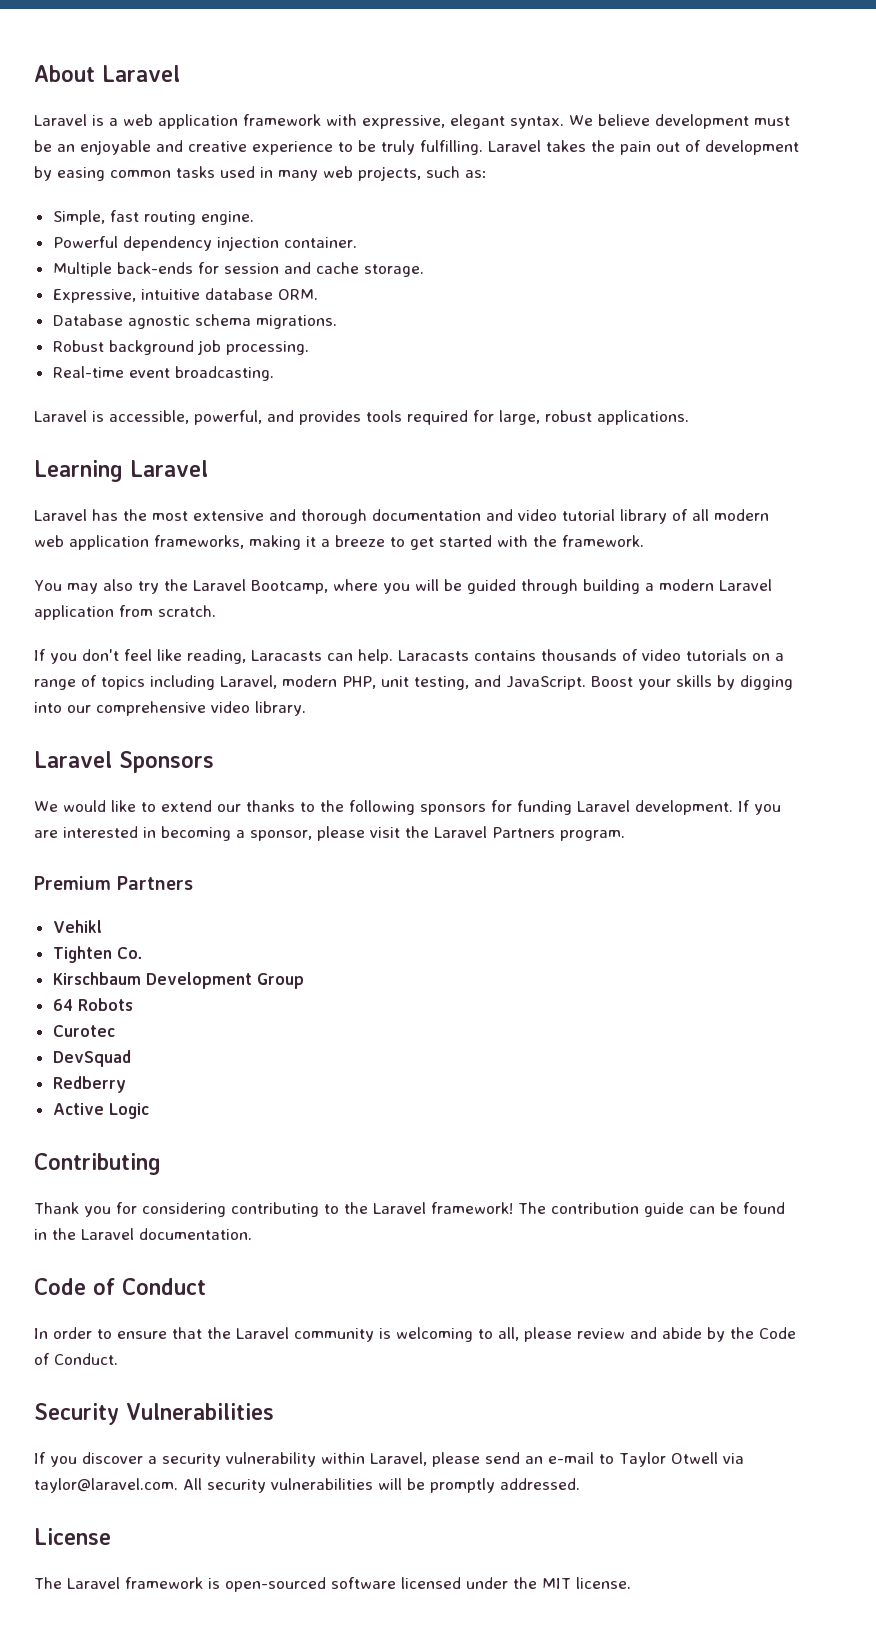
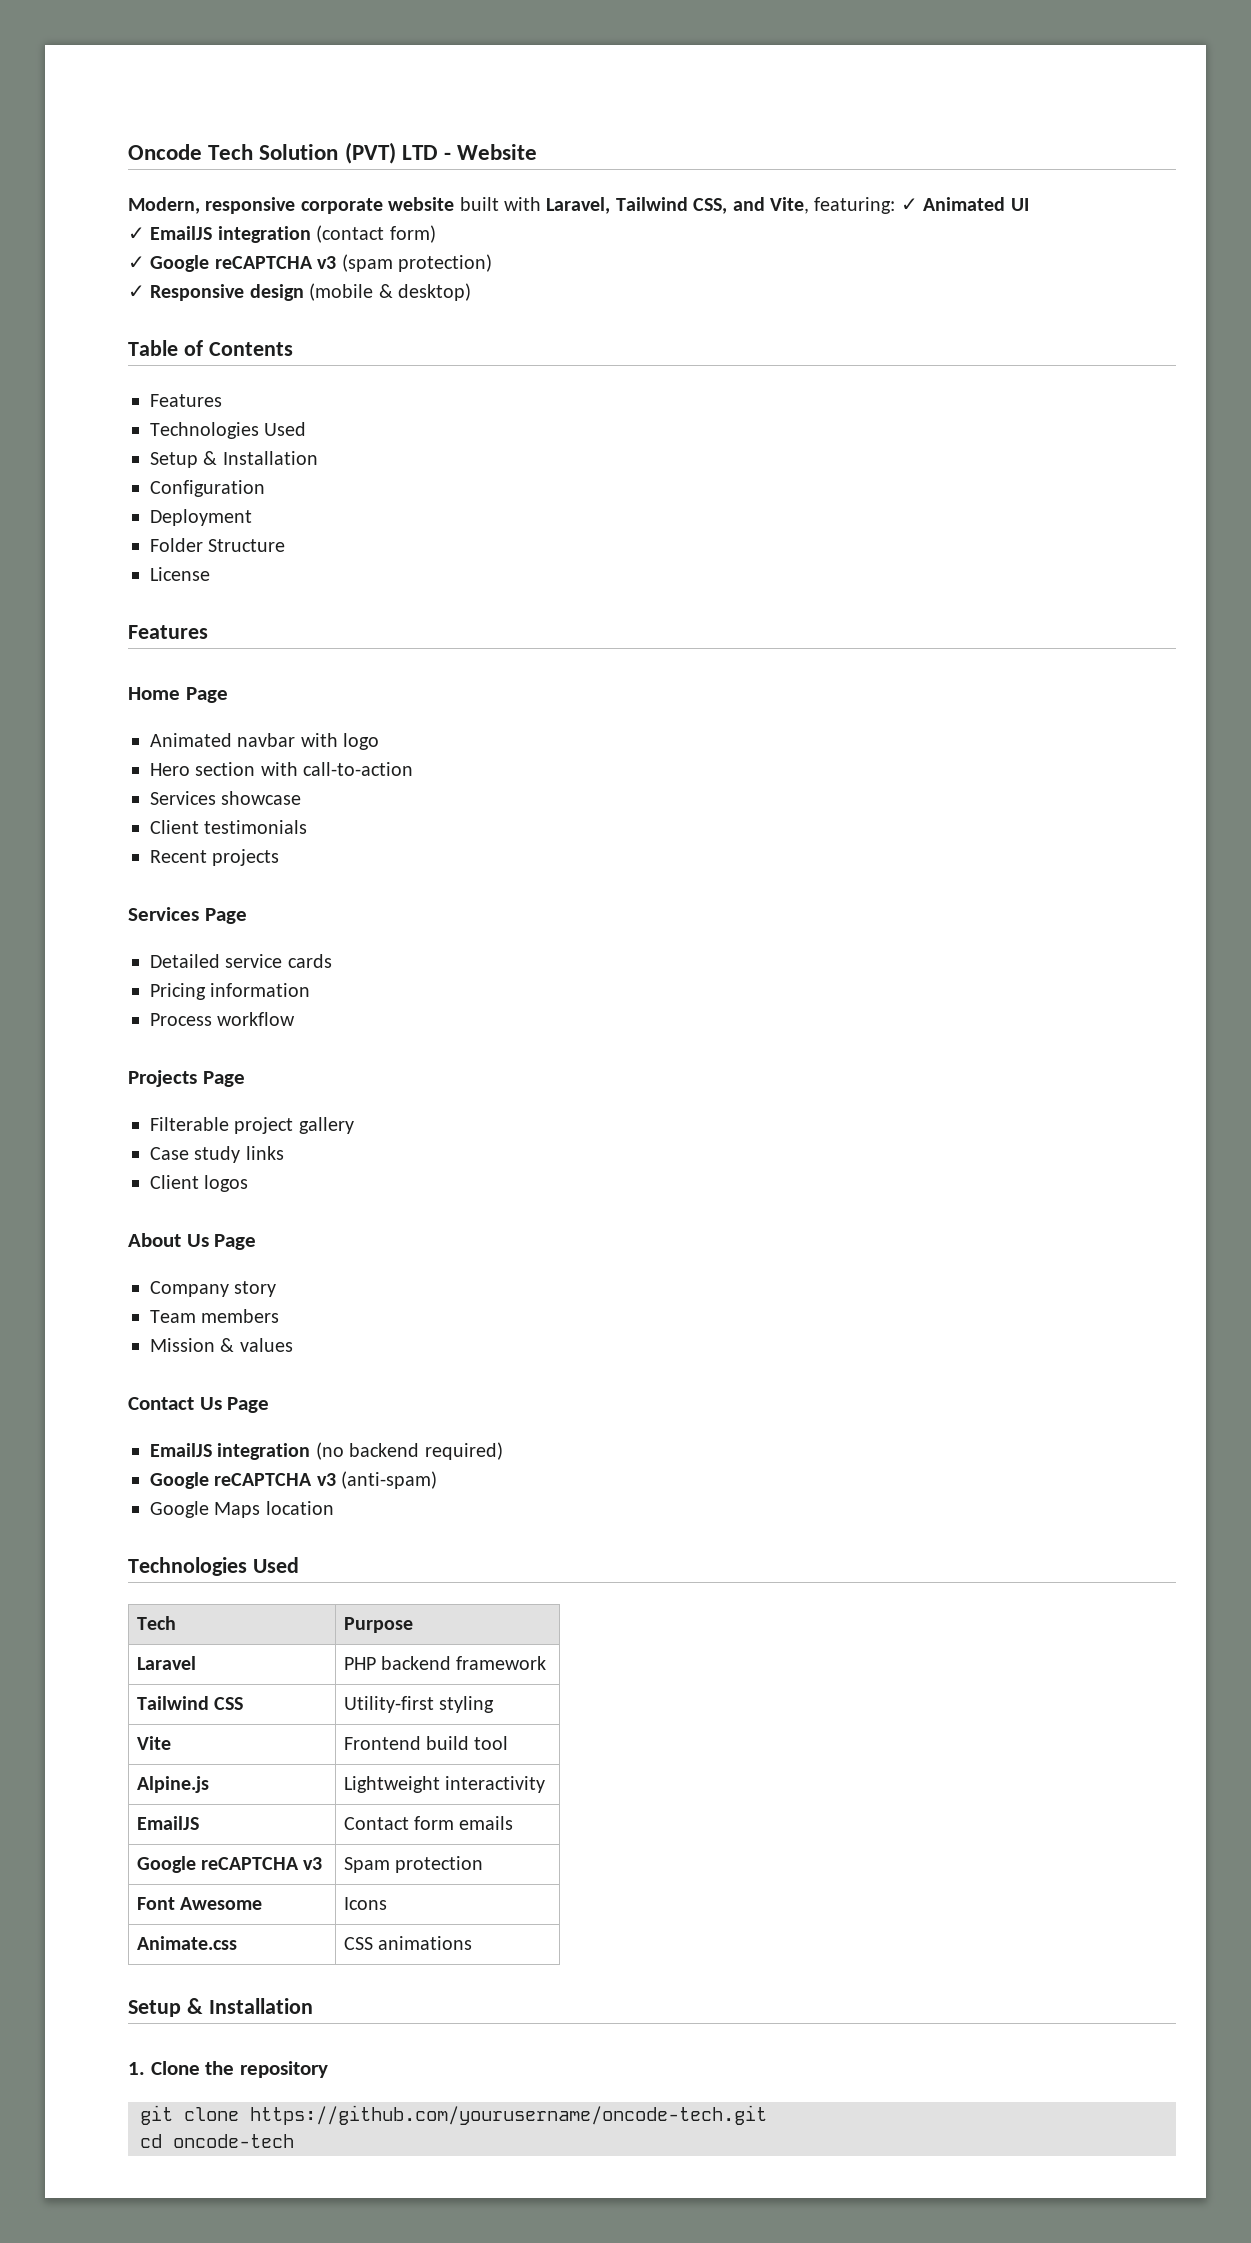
[34,65,180,82] [34,114,790,129] [34,140,799,155] [34,166,487,181] [52,210,254,225] [52,236,357,251] [52,262,424,277] [52,288,318,303] [52,314,337,329] [52,340,309,355] [52,366,274,381] [34,410,689,425] [34,460,208,482] [34,509,769,524] [34,535,644,550] [34,579,772,594] [34,605,216,620] [34,649,784,664] [34,675,793,690] [34,701,306,716] [34,751,214,773] [34,800,781,815] [34,826,625,841] [34,876,193,890] [52,920,102,933] [52,946,143,963] [52,972,304,989] [52,998,133,1011] [52,1025,115,1037] [52,1050,131,1067] [52,1076,126,1093] [52,1103,149,1119] [34,1153,161,1175] [34,1202,785,1217] [34,1228,252,1240] [34,1278,206,1295] [34,1327,796,1342] [34,1353,118,1365] [34,1403,274,1425] [34,1452,744,1467] [34,1478,580,1493] [34,1528,111,1545] [34,1577,631,1592] About Laravel // Laravel is a web application framework with expressive, elegant syntax. We believe development must be an enjoyable and creative experience to be truly fulfilling. Laravel takes the pain out of development by easing common tasks used in many web projects, such as: // Simple, fast routing engine. // Powerful dependency injection container. // Multiple back-ends for session and cache storage. // Expressive, intuitive database ORM. // Database agnostic schema migrations. // Robust background job processing. // Real-time event broadcasting. // Laravel is accessible, powerful, and provides tools required for large, robust applications. // Learning Laravel // Laravel has the most extensive and thorough documentation and video tutorial library of all modern web application frameworks, making it a breeze to get started with the framework. // You may also try the Laravel Bootcamp, where you will be guided through building a modern Laravel application from scratch. // If you don't feel like reading, Laracasts can help. Laracasts contains thousands of video tutorials on a range of topics including Laravel, modern PHP, unit testing, and JavaScript. Boost your skills by digging into our comprehensive video library. // Laravel Sponsors // We would like to extend our thanks to the following sponsors for funding Laravel development. If you are interested in becoming a sponsor, please visit the Laravel Partners program. // Premium Partners // Vehikl // Tighten Co. // Kirschbaum Development Group // 64 Robots // Curotec // DevSquad // Redberry // Active Logic // Contributing // Thank you for considering contributing to the Laravel framework! The contribution guide can be found in the Laravel documentation. // Code of Conduct // In order to ensure that the Laravel community is welcoming to all, please review and abide by the Code of Conduct. // Security Vulnerabilities // If you discover a security vulnerability within Laravel, please send an e-mail to Taylor Otwell via taylor@laravel.com. All security vulnerabilities will be promptly addressed. // License // The Laravel framework is open-sourced software licensed under the MIT license. -> [128,142,538,164] [128,197,1029,214] [128,225,436,243] [128,254,492,272] [128,283,471,301] [128,340,293,356] [150,394,222,407] [150,422,307,439] [150,451,318,468] [150,480,265,497] [150,509,252,526] [150,538,286,552] [150,567,210,581] [128,625,208,639] [128,687,228,703] [150,733,380,750] [150,762,414,776] [150,791,302,805] [150,820,308,834] [150,849,280,866] [128,907,247,924] [150,954,332,968] [150,983,311,1000] [150,1012,296,1026] [128,1070,245,1087] [150,1117,354,1134] [150,1146,284,1163] [150,1175,249,1192] [128,1233,257,1250] [150,1281,277,1297] [150,1309,280,1323] [150,1338,293,1352] [128,1397,270,1413] [150,1442,503,1460] [150,1471,438,1489] [150,1501,334,1518] [128,1557,299,1576] [136,1616,176,1630] [343,1617,413,1633] [136,1656,196,1670] [343,1656,547,1670] [136,1696,243,1710] [343,1696,494,1713] [136,1736,171,1750] [343,1736,509,1750] [136,1776,209,1793] [343,1776,545,1793] [136,1816,199,1830] [343,1816,514,1830] [136,1856,323,1873] [343,1856,483,1873] [136,1897,262,1910] [343,1897,387,1910] [136,1936,237,1950] [343,1936,472,1950] [128,1998,313,2017] [128,2061,329,2078] [140,2105,767,2125] [140,2134,294,2148] Oncode Tech Solution (PVT) LTD - Website // Modern, responsive corporate website built with Laravel, Tailwind CSS, and Vite, featuring: ✓ Animated UI // ✓ EmailJS integration (contact form) // ✓ Google reCAPTCHA v3 (spam protection) // ✓ Responsive design (mobile & desktop) // Table of Contents // Features // Technologies Used // Setup & Installation // Configuration // Deployment // Folder Structure // License // Features // Home Page // Animated navbar with logo // Hero section with call-to-action // Services showcase // Client testimonials // Recent projects // Services Page // Detailed service cards // Pricing information // Process workflow // Projects Page // Filterable project gallery // Case study links // Client logos // About Us Page // Company story // Team members // Mission & values // Contact Us Page // EmailJS integration (no backend required) // Google reCAPTCHA v3 (anti-spam) // Google Maps location // Technologies Used // Tech | Purpose // Laravel | PHP backend framework // Tailwind CSS | Utility-first styling // Vite | Frontend build tool // Alpine.js | Lightweight interactivity // EmailJS | Contact form emails // Google reCAPTCHA v3 | Spam protection // Font Awesome | Icons // Animate.css | CSS animations // Setup & Installation // 1. Clone the repository // git clone https://github.com/yourusername/oncode-tech.git // cd oncode-tech

